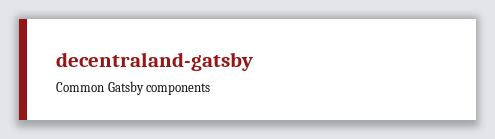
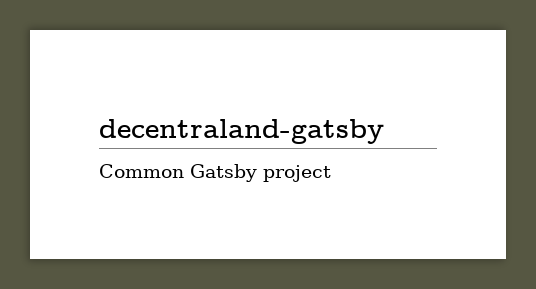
[146,83,211,95] components -> [263,165,331,182] project

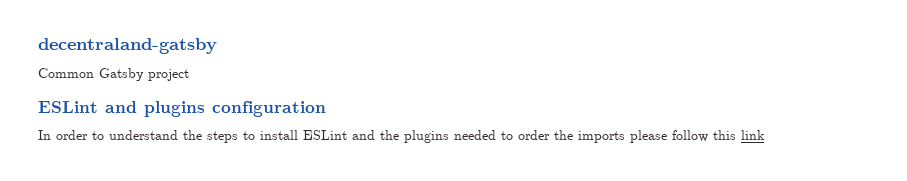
(331, 173) none -> [38,101,326,117] [38,130,765,143] // ESLint and plugins configuration // In order to understand the steps to install ESLint and the plugins needed to order the imports please follow this link

